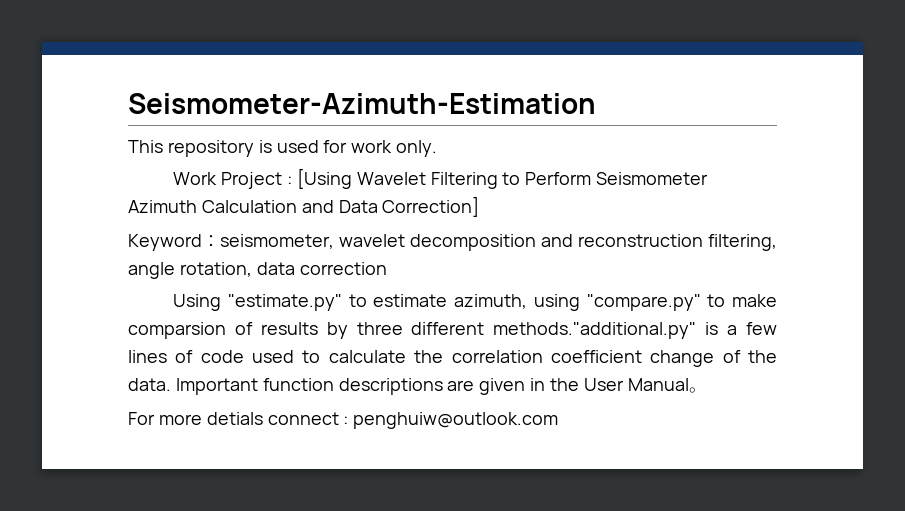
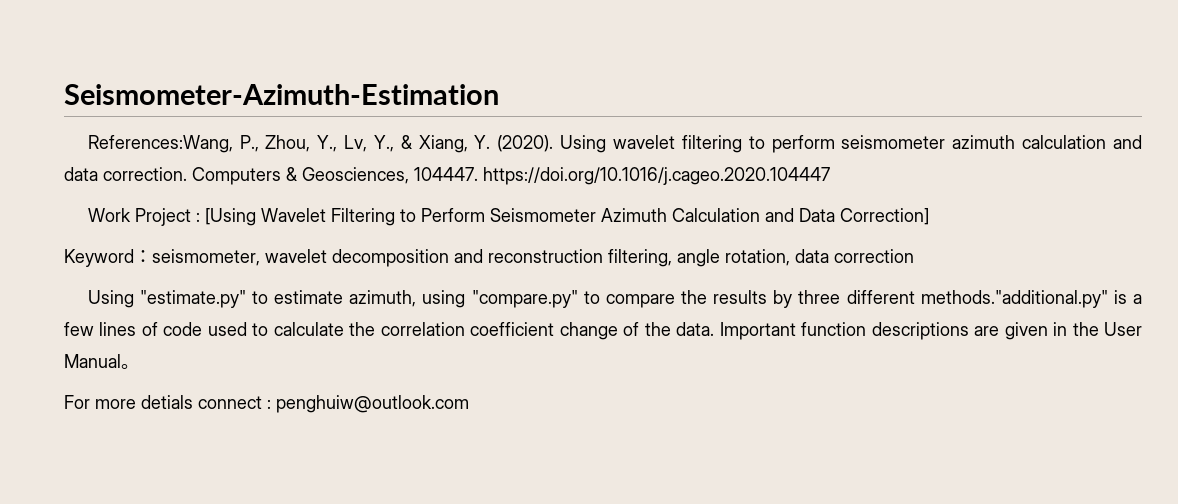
[128,140,438,157] This repository is used for work only. -> [87,135,1142,153] [64,167,830,185] References:Wang, P., Zhou, Y., Lv, Y., & Xiang, Y. (2020). Using wavelet filtering to perform seismometer azimuth calculation and data correction. Computers & Geosciences, 104447. https://doi.org/10.1016/j.cageo.2020.104447
[732,294,777,307] [128,322,253,339] make comparsion of -> [605,290,707,308] compare the

